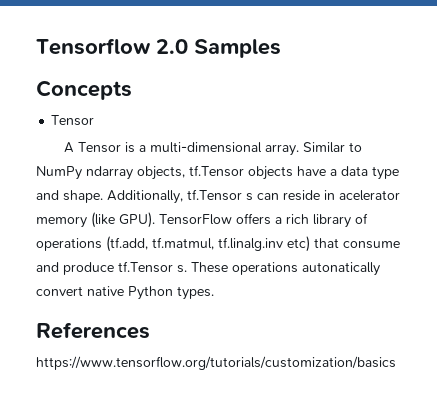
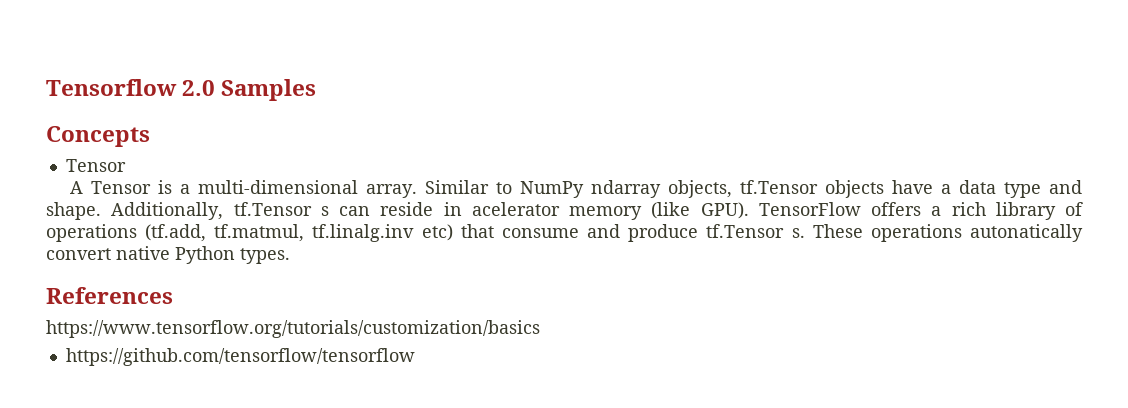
(396, 363) none -> [65,348,415,366] // https://github.com/tensorflow/tensorflow

